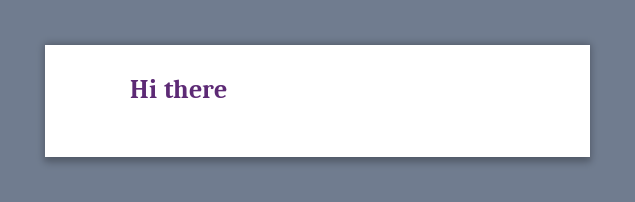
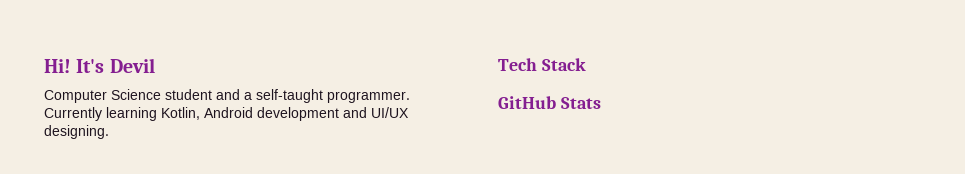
[130,79,227,98] Hi there -> [44,58,155,73] [44,89,410,103] [44,107,409,121] [44,125,109,139] [498,58,586,71] [498,96,601,109] Hi! It's Devil // Computer Science student and a self-taught programmer. Currently learning Kotlin, Android development and UI/UX designing. // Tech Stack // GitHub Stats

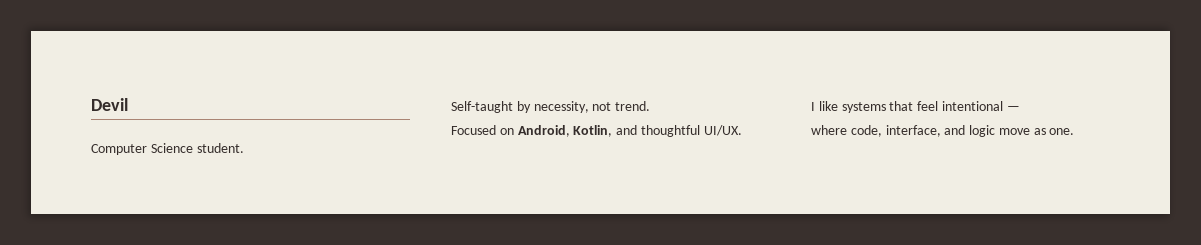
[44,59,105,73] Hi! It's -> (91, 104) none
[165,89,410,103] [44,107,409,121] [44,125,109,139] [498,58,586,71] [498,96,601,109] student and a self-taught programmer. Currently learning Kotlin, Android development and UI/UX designing. // Tech Stack // GitHub Stats -> [196,143,244,153] [451,101,651,113] [451,125,742,137] [811,101,1020,113] [811,125,1075,137] student. // Self-taught by necessity, not trend. // Focused on Android, Kotlin, and thoughtful UI/UX. // I like systems that feel intentional — // where code, interface, and logic move as one.

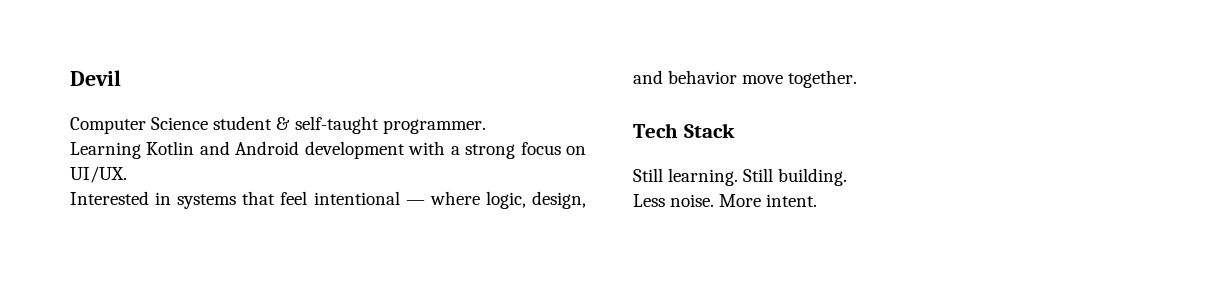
[196,143,244,153] [451,101,651,113] [451,125,700,137] student. // Self-taught by necessity, not trend. // Focused on Android, Kotlin, and thoughtful -> [213,116,486,134] [70,141,587,159] student & self-taught programmer. // Learning Kotlin and Android development with a strong focus on
[811,101,838,111] I like -> [70,191,172,205] Interested in
[811,125,1075,137] // where code, interface, and logic move as one. -> [429,191,586,209] [633,70,858,88] [633,123,735,138] [633,168,848,186] [633,194,818,207] where logic, design, and behavior move together. // Tech Stack // Still learning. Still building. // Less noise. More intent.

